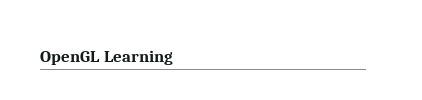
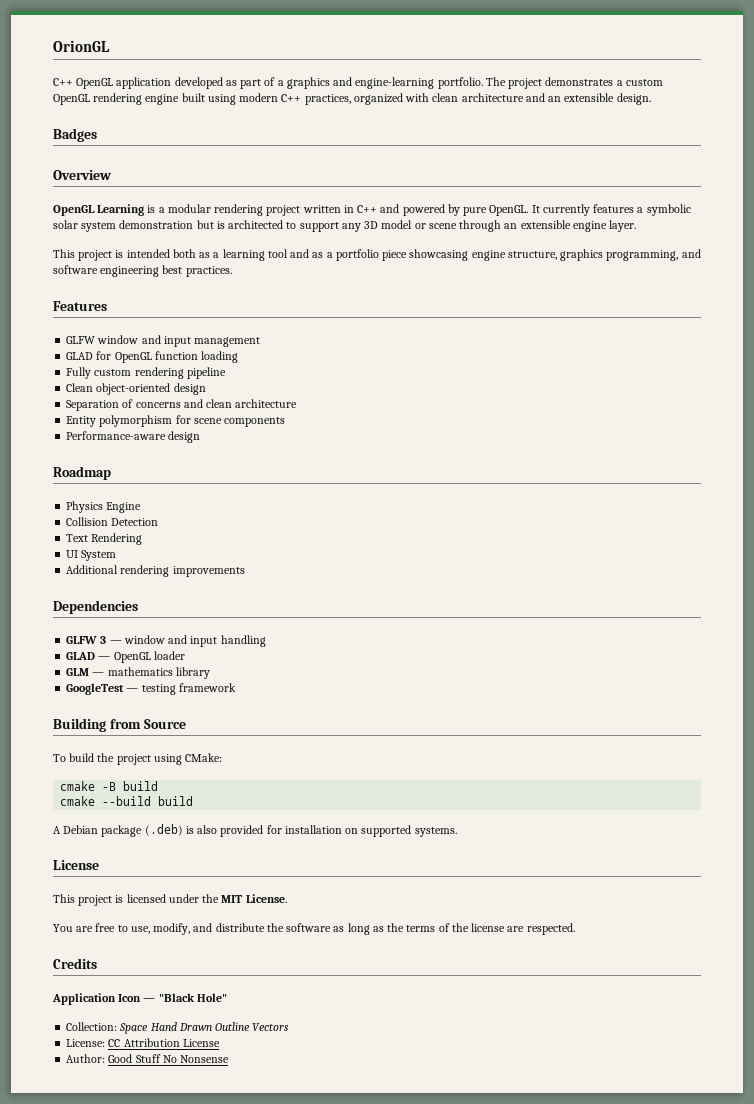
[40,50,173,65] OpenGL Learning -> [53,40,110,52] [53,77,663,89] [53,93,651,105] [53,128,97,142] [53,170,111,180] [53,204,691,216] [53,220,637,232] [53,249,701,261] [53,265,232,277] [53,301,107,311] [66,335,261,347] [66,351,239,363] [66,367,226,379] [66,383,206,395] [66,399,298,411] [66,415,286,427] [66,431,201,443] [53,466,111,480] [66,501,142,513] [66,517,159,526] [66,533,143,545] [66,550,117,561] [66,565,245,577] [53,600,138,614] [66,635,266,647] [66,651,185,663] [66,667,210,679] [66,683,236,695] [53,718,186,732] [53,753,223,765] [60,781,159,791] [60,796,194,806] [53,824,457,837] [53,860,99,870] [53,894,287,906] [53,923,575,935] [53,958,97,969] [52,993,227,1005] [66,1022,290,1034] [66,1038,220,1047] [66,1054,230,1063] OrionGL // C++ OpenGL application developed as part of a graphics and engine-learning portfolio. The project demonstrates a custom OpenGL rendering engine built using modern C++ practices, organized with clean architecture and an extensible design. // Badges // Overview // OpenGL Learning is a modular rendering project written in C++ and powered by pure OpenGL. It currently features a symbolic solar system demonstration but is architected to support any 3D model or scene through an extensible engine layer. // This project is intended both as a learning tool and as a portfolio piece showcasing engine structure, graphics programming, and software engineering best practices. // Features // GLFW window and input management // GLAD for OpenGL function loading // Fully custom rendering pipeline // Clean object-oriented design // Separation of concerns and clean architecture // Entity polymorphism for scene components // Performance-aware design // Roadmap // Physics Engine // Collision Detection // Text Rendering // UI System // Additional rendering improvements // Dependencies // GLFW 3 — window and input handling // GLAD — OpenGL loader // GLM — mathematics library // GoogleTest — testing framework // Building from Source // To build the project using CMake: // cmake -B build // cmake --build build // A Debian package (.deb) is also provided for installation on supported systems. // License // This project is licensed under the MIT License. // You are free to use, modify, and distribute the software as long as the terms of the license are respected. // Credits // Application Icon — "Black Hole" // Collection: Space Hand Drawn Outline Vectors // License: CC Attribution License // Author: Good Stuff No Nonsense

